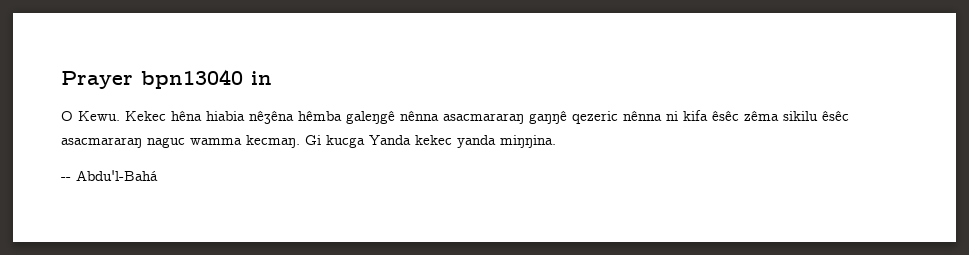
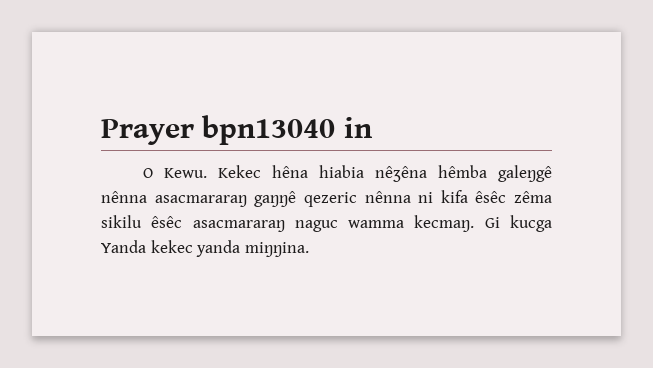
[61,170,158,181] // -- Abdu'l-Bahá -> (309, 249) none

